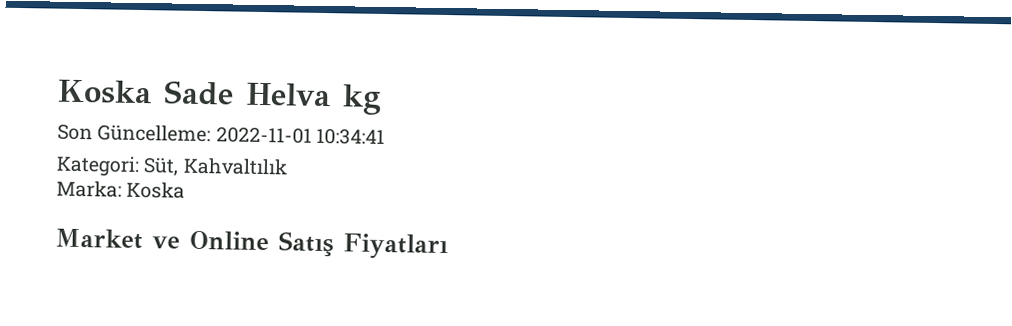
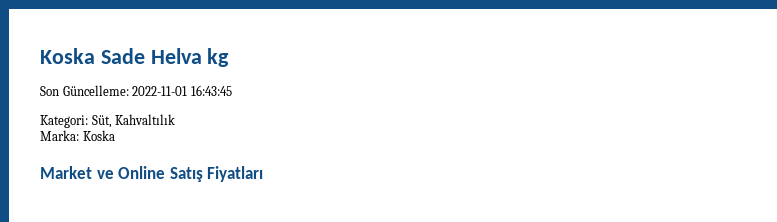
[315,127,385,146] 10:34:41 -> [190,85,232,96] 16:43:45

